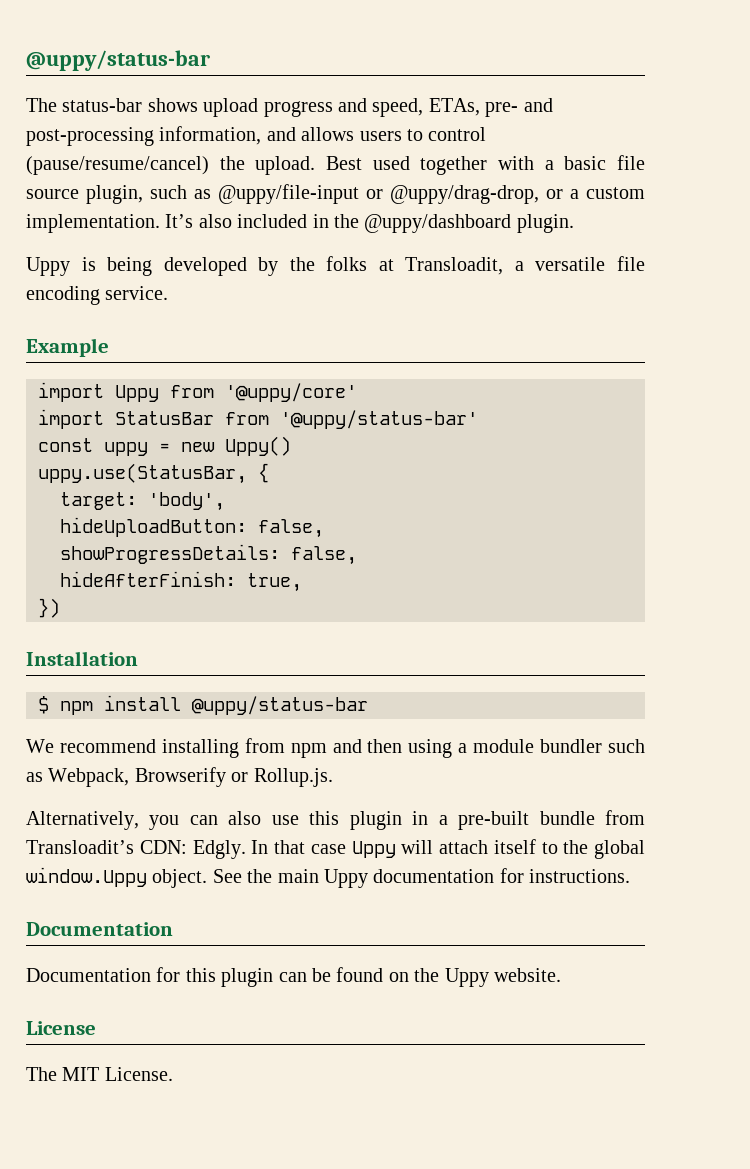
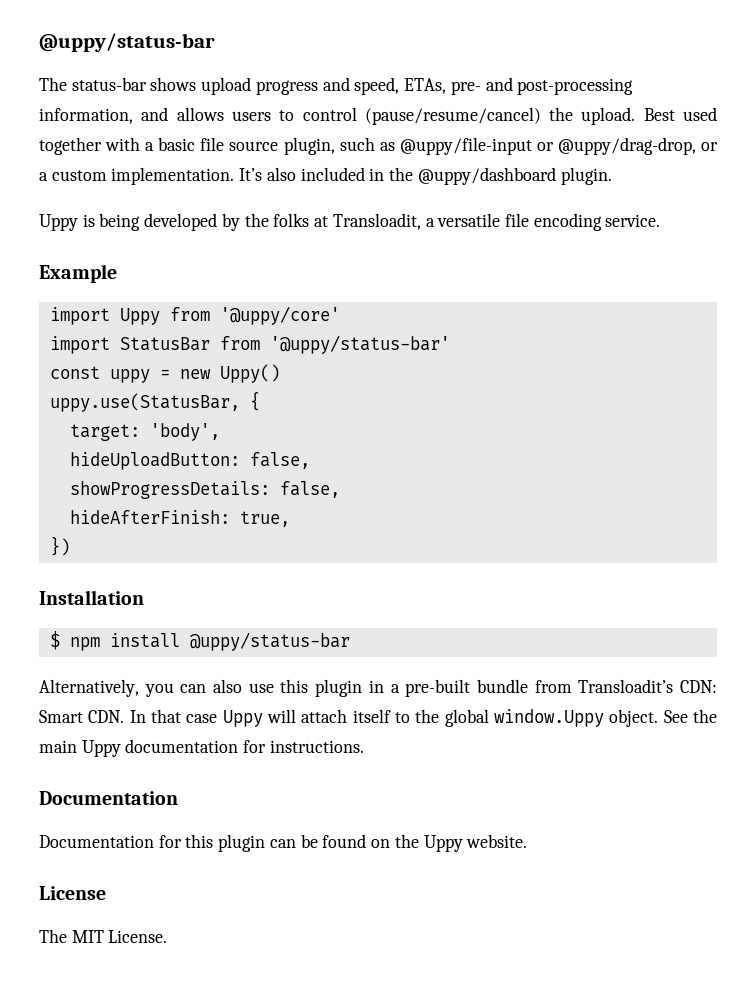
[26,738,646,758] [26,767,333,787] // We recommend installing from npm and then using a module bundler such as Webpack, Browserify or Rollup.js. -> (350, 641) none
[192,840,246,859] Edgly. -> [39,710,125,723] Smart CDN.

